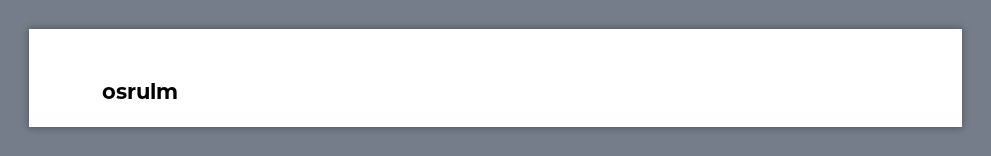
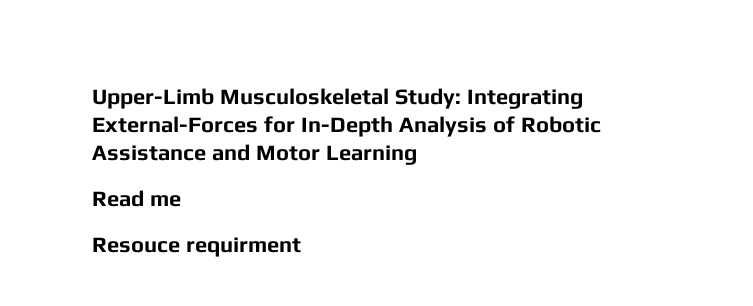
[102,83,178,99] osrulm -> [92,88,583,109] [92,116,601,137] [92,144,417,165] [92,190,181,207] [92,237,301,257] Upper-Limb Musculoskeletal Study: Integrating External-Forces for In-Depth Analysis of Robotic Assistance and Motor Learning // Read me // Resouce requirment

